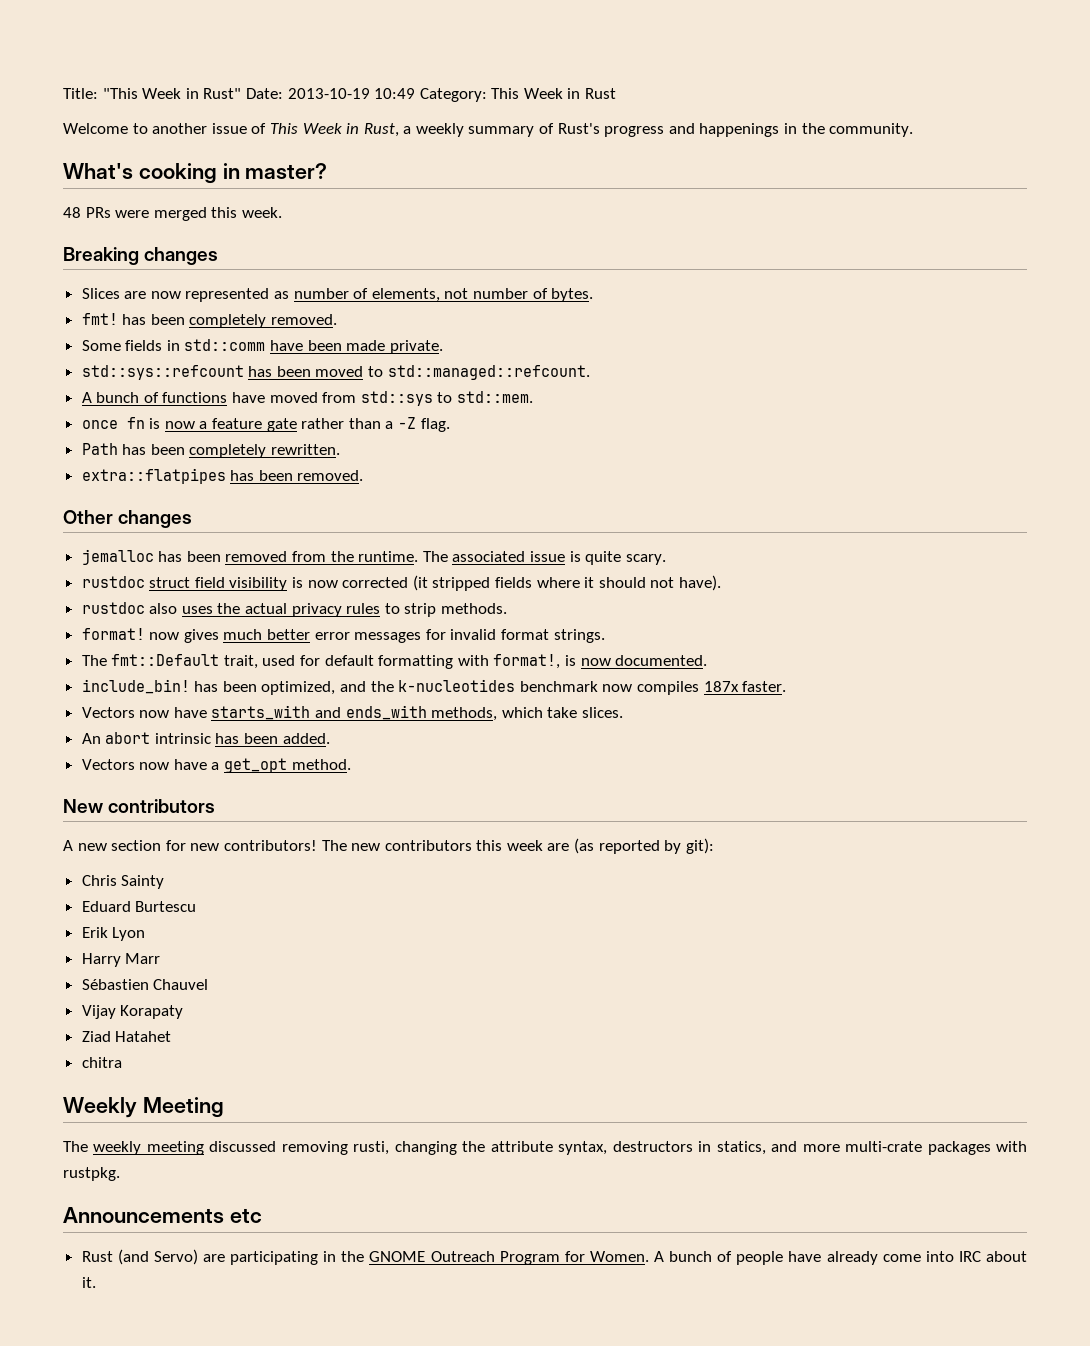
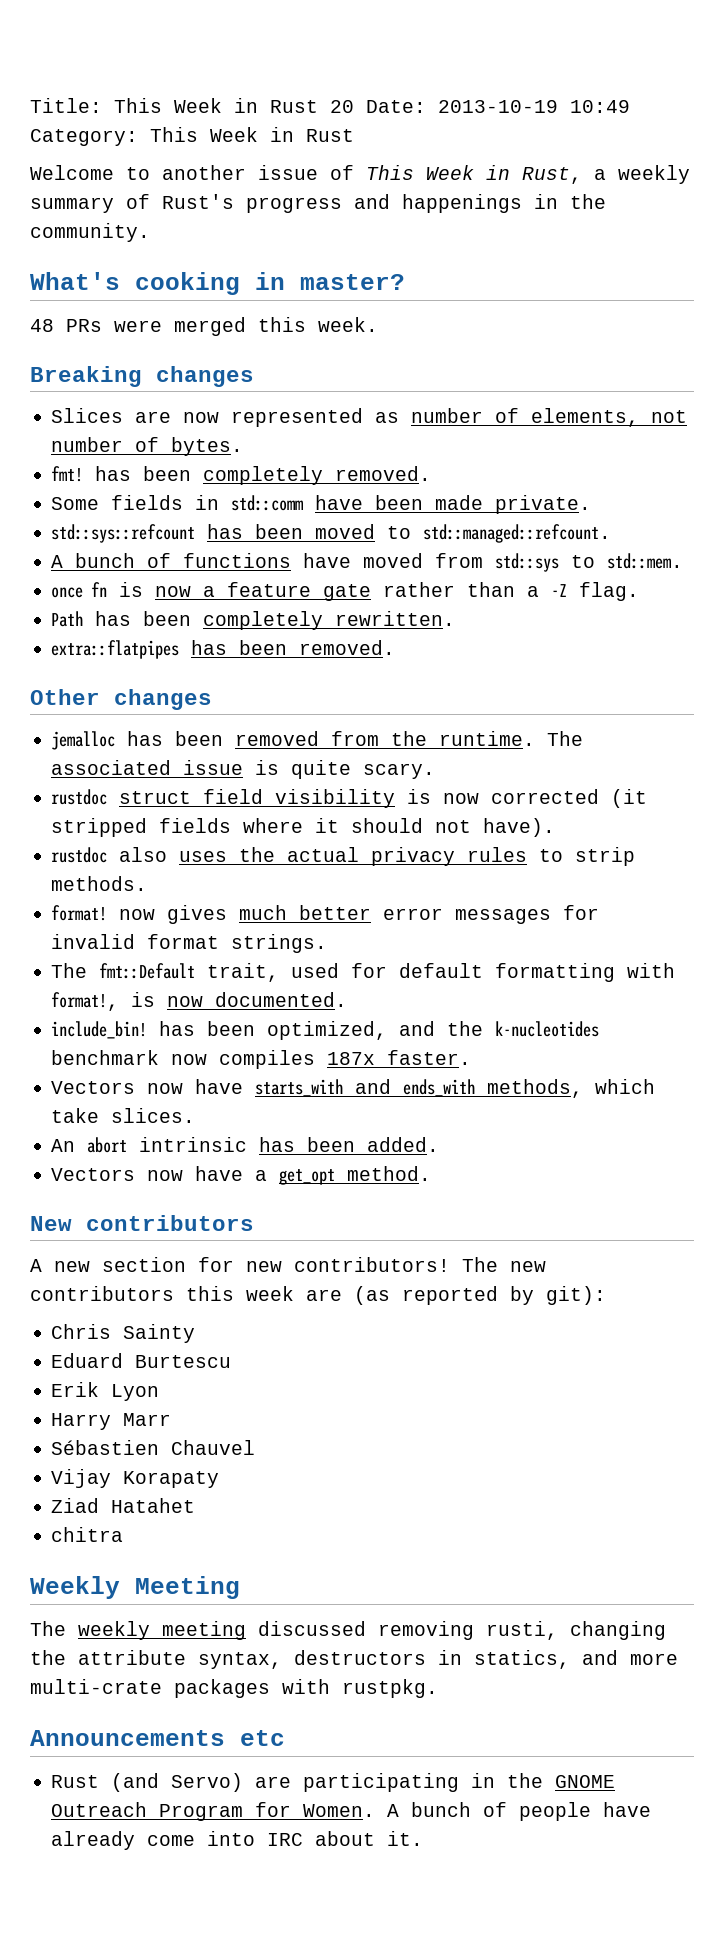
[102,88,242,99] "This Week in Rust" -> [114,98,354,113] This Week in Rust 20

